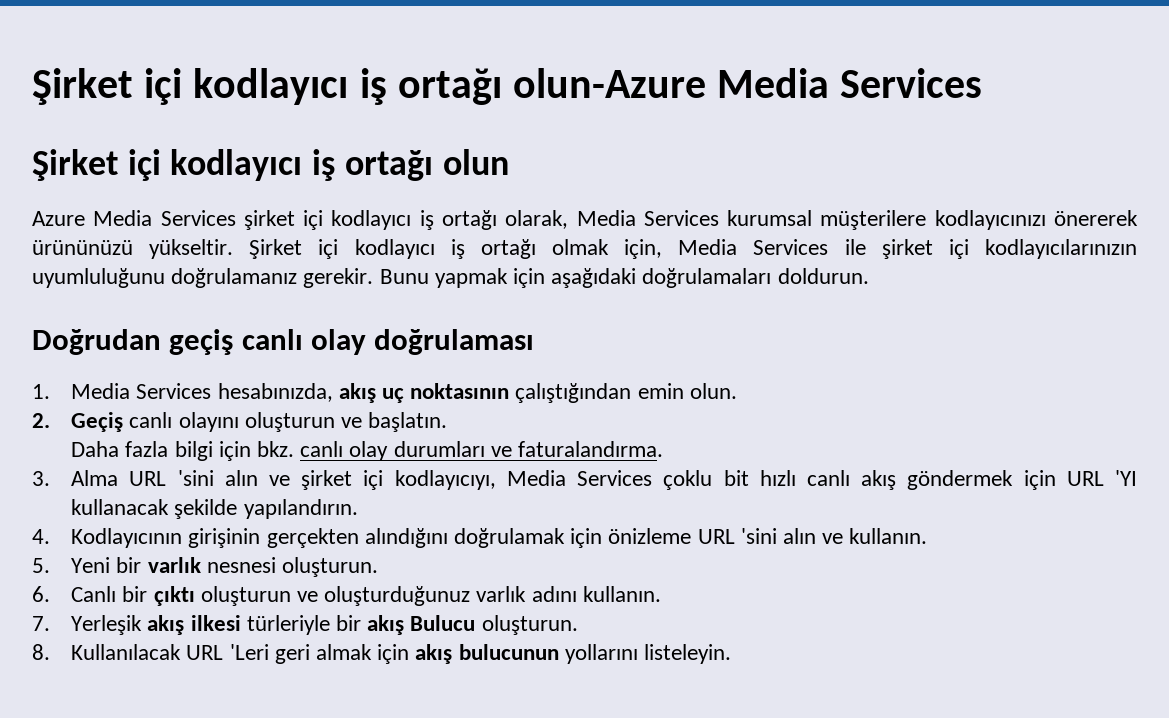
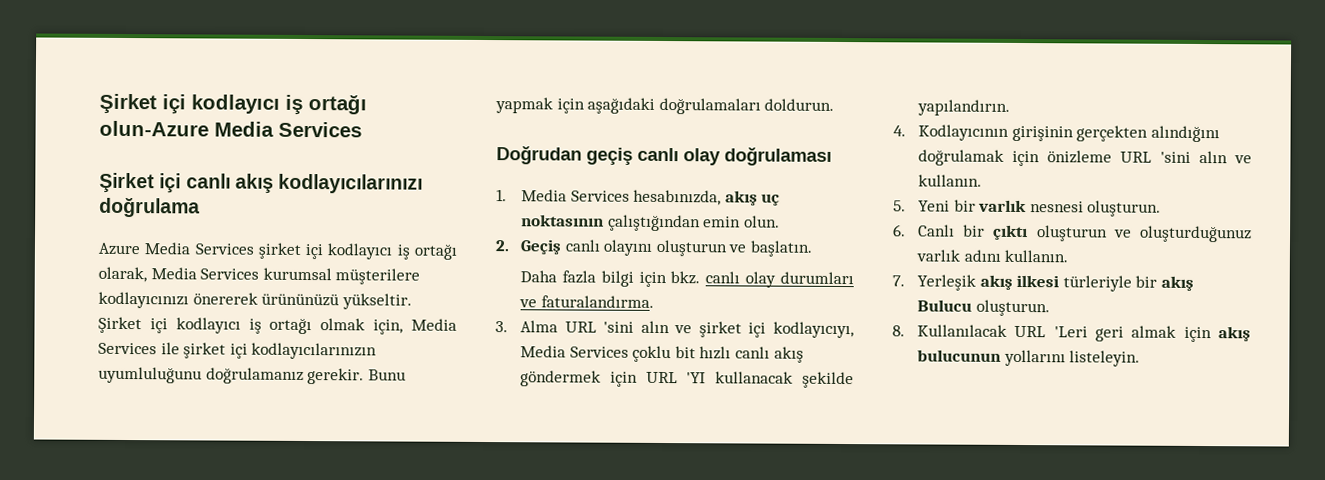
[170,149,509,181] kodlayıcı iş ortağı olun -> [185,173,424,194] [99,197,200,218] canlı akış kodlayıcılarınızı doğrulama

